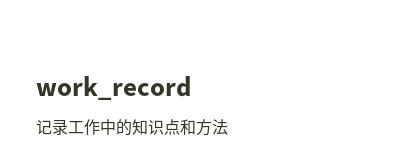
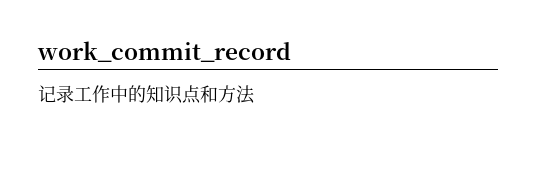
[36,76,191,100] work_record -> [37,41,291,62] work_commit_record

